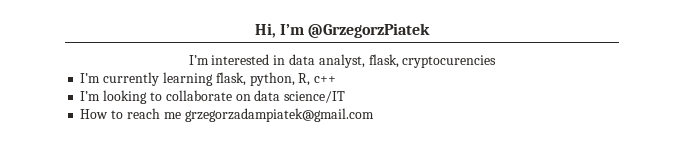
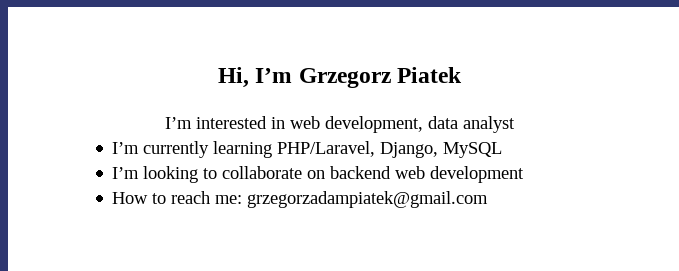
[308,23,431,38] @GrzegorzPiatek -> [298,67,463,88] Grzegorz Piatek
[289,54,497,68] data analyst, flask, cryptocurencies -> [290,116,515,133] web development, data analyst
[215,72,337,86] flask, python, R, c++ -> [277,141,503,158] PHP/Laravel, Django, MySQL
[254,90,346,103] data science/IT -> [330,166,525,183] backend web development
[163,112,181,119] me -> [215,195,243,204] me:

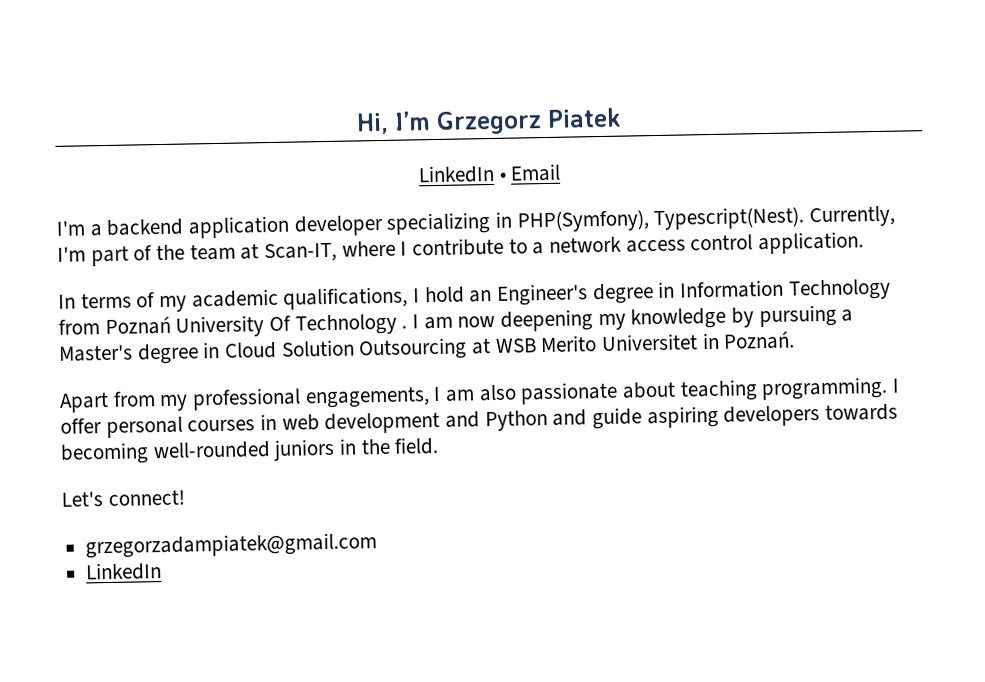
[165,116,515,133] [112,141,503,158] [112,166,525,183] [112,191,489,208] I’m interested in web development, data analyst // I’m currently learning PHP/Laravel, Django, MySQL // I’m looking to collaborate on backend web development // How to reach me: grzegorzadampiatek@gmail.com -> [417,163,562,184] [56,205,896,239] [57,231,865,267] [58,278,891,313] [58,304,854,338] [59,331,796,365] [59,376,901,413] [60,403,899,439] [60,436,440,465] [61,489,185,507] [85,532,378,559] [85,562,163,581] LinkedIn • Email // I'm a backend application developer specializing in PHP(Symfony), Typescript(Nest). Currently, I'm part of the team at Scan-IT, where I contribute to a network access control application. // In terms of my academic qualifications, I hold an Engineer's degree in Information Technology from Poznań University Of Technology . I am now deepening my knowledge by pursuing a Master's degree in Cloud Solution Outsourcing at WSB Merito Universitet in Poznań. // Apart from my professional engagements, I am also passionate about teaching programming. I offer personal courses in web development and Python and guide aspiring developers towards becoming well-rounded juniors in the field. // Let's connect! // grzegorzadampiatek@gmail.com // LinkedIn

